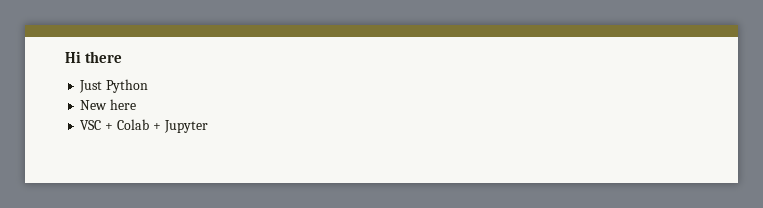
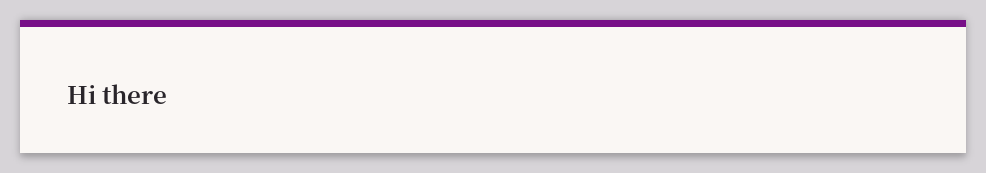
[79,79,149,93] [80,99,137,110] [80,119,208,133] // Just Python // New here // VSC + Colab + Jupyter -> (168, 94) none

